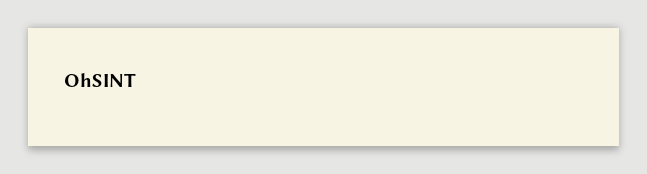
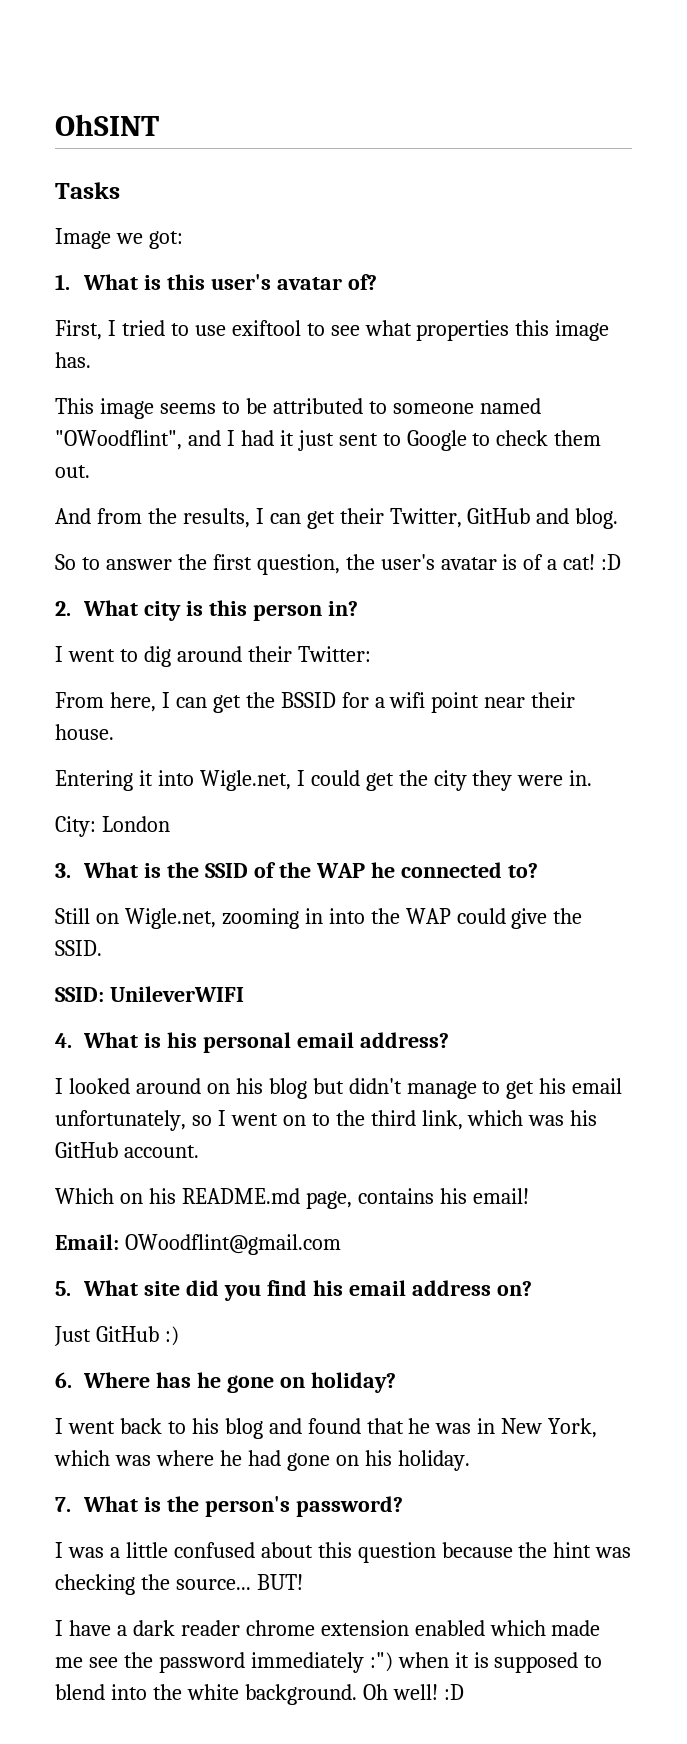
(136, 80) none -> [55,182,120,199] [55,228,183,249] [55,274,377,290] [55,320,610,341] [55,352,91,368] [55,398,541,419] [55,430,602,451] [55,465,90,478] [55,508,619,529] [55,554,622,575] [55,600,358,621] [55,646,371,667] [55,692,576,713] [55,724,114,740] [55,770,593,791] [55,816,170,837] [55,862,538,878] [55,908,583,929] [55,940,102,956] [55,986,244,1002] [55,1032,449,1053] [55,1078,623,1099] [55,1110,598,1131] [55,1142,199,1158] [55,1188,529,1209] [55,1234,341,1255] [55,1280,532,1301] [54,1326,179,1346] [55,1372,396,1393] [55,1418,598,1439] [54,1450,470,1471] [55,1496,403,1517] [55,1542,632,1563] [55,1574,303,1595] [55,1620,601,1636] [55,1652,603,1673] [55,1684,464,1705] // Tasks // Image we got: // 1. What is this user's avatar of? // First, I tried to use exiftool to see what properties this image has. // This image seems to be attributed to someone named "OWoodflint", and I had it just sent to Google to check them out. // And from the results, I can get their Twitter, GitHub and blog. // So to answer the first question, the user's avatar is of a cat! :D // 2. What city is this person in? // I went to dig around their Twitter: // From here, I can get the BSSID for a wifi point near their house. // Entering it into Wigle.net, I could get the city they were in. // City: London // 3. What is the SSID of the WAP he connected to? // Still on Wigle.net, zooming in into the WAP could give the SSID. // SSID: UnileverWIFI // 4. What is his personal email address? // I looked around on his blog but didn't manage to get his email unfortunately, so I went on to the third link, which was his GitHub account. // Which on his README.md page, contains his email! // Email: OWoodflint@gmail.com // 5. What site did you find his email address on? // Just GitHub :) // 6. Where has he gone on holiday? // I went back to his blog and found that he was in New York, which was where he had gone on his holiday. // 7. What is the person's password? // I was a little confused about this question because the hint was checking the source... BUT! // I have a dark reader chrome extension enabled which made me see the password immediately :") when it is supposed to blend into the white background. Oh well! :D

